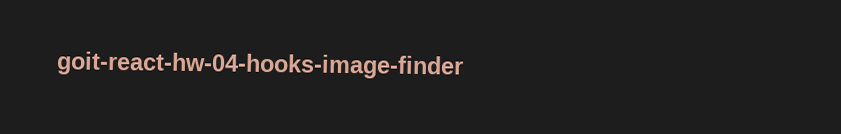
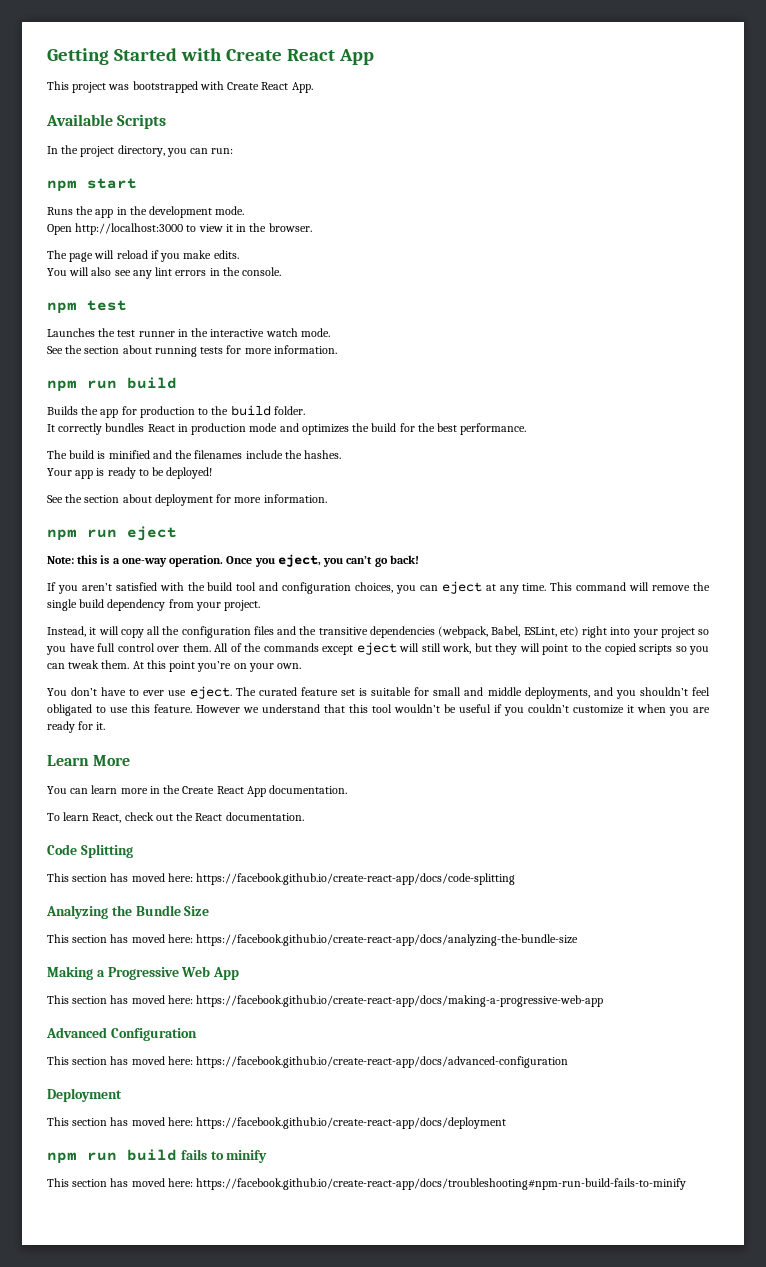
[56,51,464,80] goit-react-hw-04-hooks-image-finder -> [47,48,374,65] [47,81,313,93] [46,114,167,129] [47,145,234,157] [47,178,137,192] [47,206,245,218] [47,223,312,235] [47,250,239,262] [47,267,282,279] [47,300,127,314] [47,328,330,337] [47,345,337,357] [47,377,177,392] [47,405,305,418] [47,423,527,435] [47,450,342,459] [47,467,213,479] [47,494,327,506] [47,526,177,541] [47,554,419,567] [47,581,711,594] [47,599,261,611] [47,626,709,638] [46,642,709,655] [47,660,302,672] [47,686,710,699] [47,704,710,716] [47,721,106,733] [47,755,131,766] [47,785,348,797] [47,812,304,823] [47,844,133,858] [47,873,516,885] [46,905,210,919] [47,934,579,946] [47,966,240,980] [47,995,604,1007] [46,1027,197,1041] [47,1056,569,1068] [47,1088,122,1102] [47,1117,507,1129] [47,1149,268,1164] [47,1178,687,1190] Getting Started with Create React App // This project was bootstrapped with Create React App. // Available Scripts // In the project directory, you can run: // npm start // Runs the app in the development mode. // Open http://localhost:3000 to view it in the browser. // The page will reload if you make edits. // You will also see any lint errors in the console. // npm test // Launches the test runner in the interactive watch mode. // See the section about running tests for more information. // npm run build // Builds the app for production to the build folder. // It correctly bundles React in production mode and optimizes the build for the best performance. // The build is minified and the filenames include the hashes. // Your app is ready to be deployed! // See the section about deployment for more information. // npm run eject // Note: this is a one-way operation. Once you eject, you can’t go back! // If you aren’t satisfied with the build tool and configuration choices, you can eject at any time. This command will remove the single build dependency from your project. // Instead, it will copy all the configuration files and the transitive dependencies (webpack, Babel, ESLint, etc) right into your project so you have full control over them. All of the commands except eject will still work, but they will point to the copied scripts so you can tweak them. At this point you’re on your own. // You don’t have to ever use eject. The curated feature set is suitable for small and middle deployments, and you shouldn’t feel obligated to use this feature. However we understand that this tool wouldn’t be useful if you couldn’t customize it when you are ready for it. // Learn More // You can learn more in the Create React App documentation. // To learn React, check out the React documentation. // Code Splitting // This section has moved here: https://facebook.github.io/create-react-app/docs/code-splitting // Analyzing the Bundle Size // This section has moved here: https://facebook.github.io/create-react-app/docs/analyzing-the-bundle-size // Making a Progressive Web App // This section has moved here: https://facebook.github.io/create-react-app/docs/making-a-progressive-web-app // Advanced Configuration // This section has moved here: https://facebook.github.io/create-react-app/docs/advanced-configuration // Deployment // This section has moved here: https://facebook.github.io/create-react-app/docs/deployment // npm run build fails to minify // This section has moved here: https://facebook.github.io/create-react-app/docs/troubleshooting#npm-run-build-fails-to-minify

